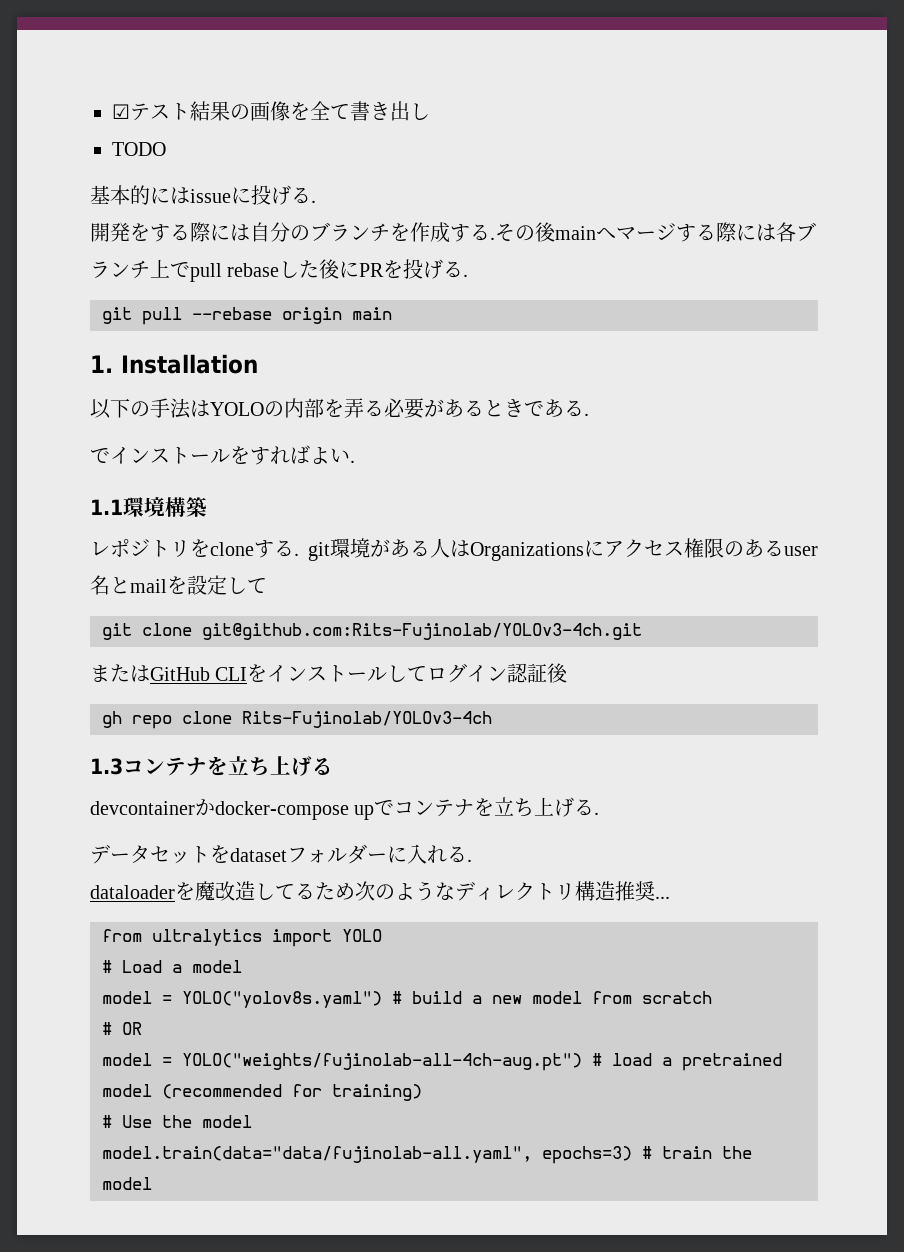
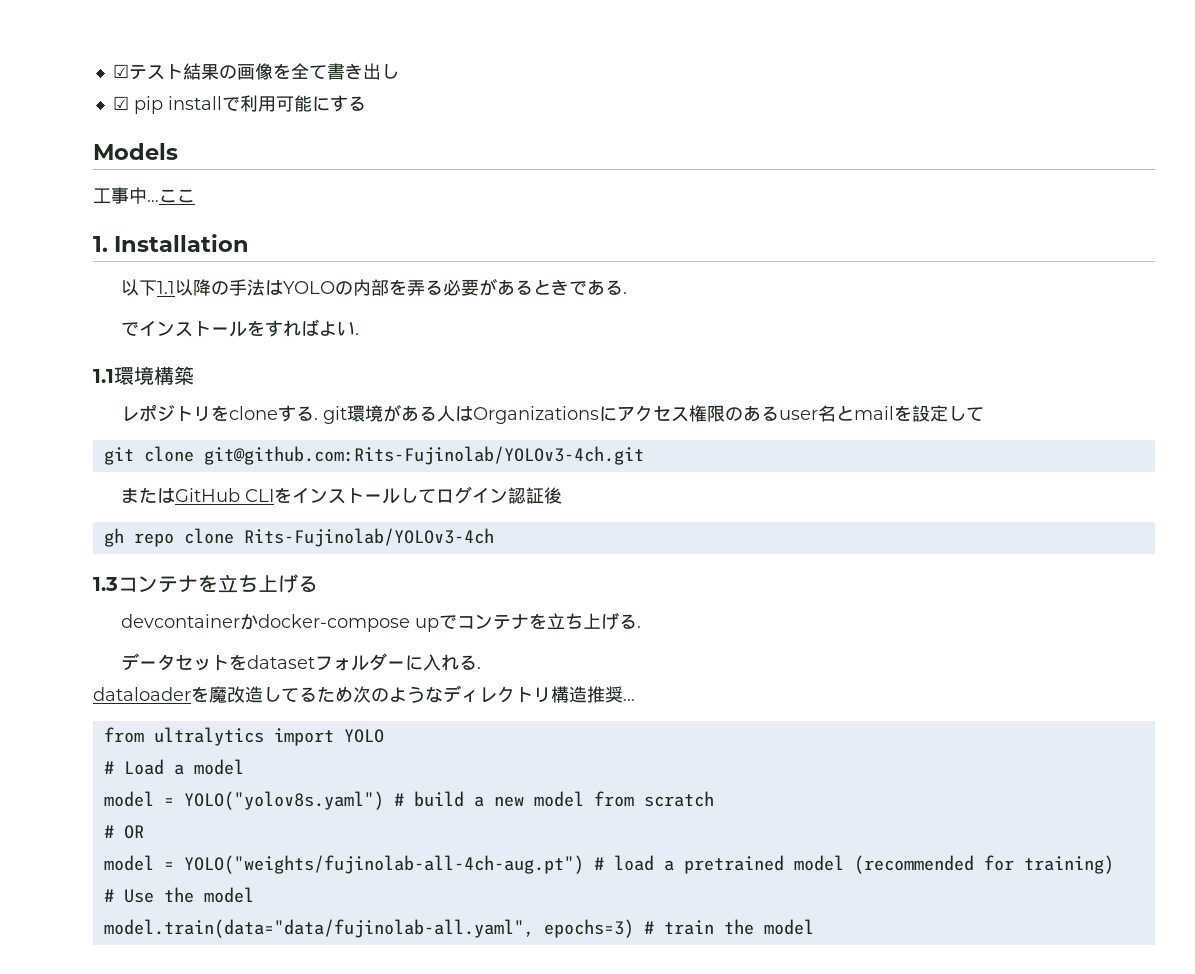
[112,142,166,156] [90,185,316,205] [90,222,816,243] [90,259,469,282] [102,307,392,325] TODO // 基本的にはissueに投げる. // 開発をする際には自分のブランチを作成する.その後mainへマージする際には各ブランチ上でpull rebaseした後にPRを投げる. // git pull --rebase origin main -> [112,95,366,114] [93,143,178,160] [93,187,195,204] ☑ pip installで利用可能にする // Models // 工事中…ここ
(130, 408) none -> [157,279,212,296] 1.1以降

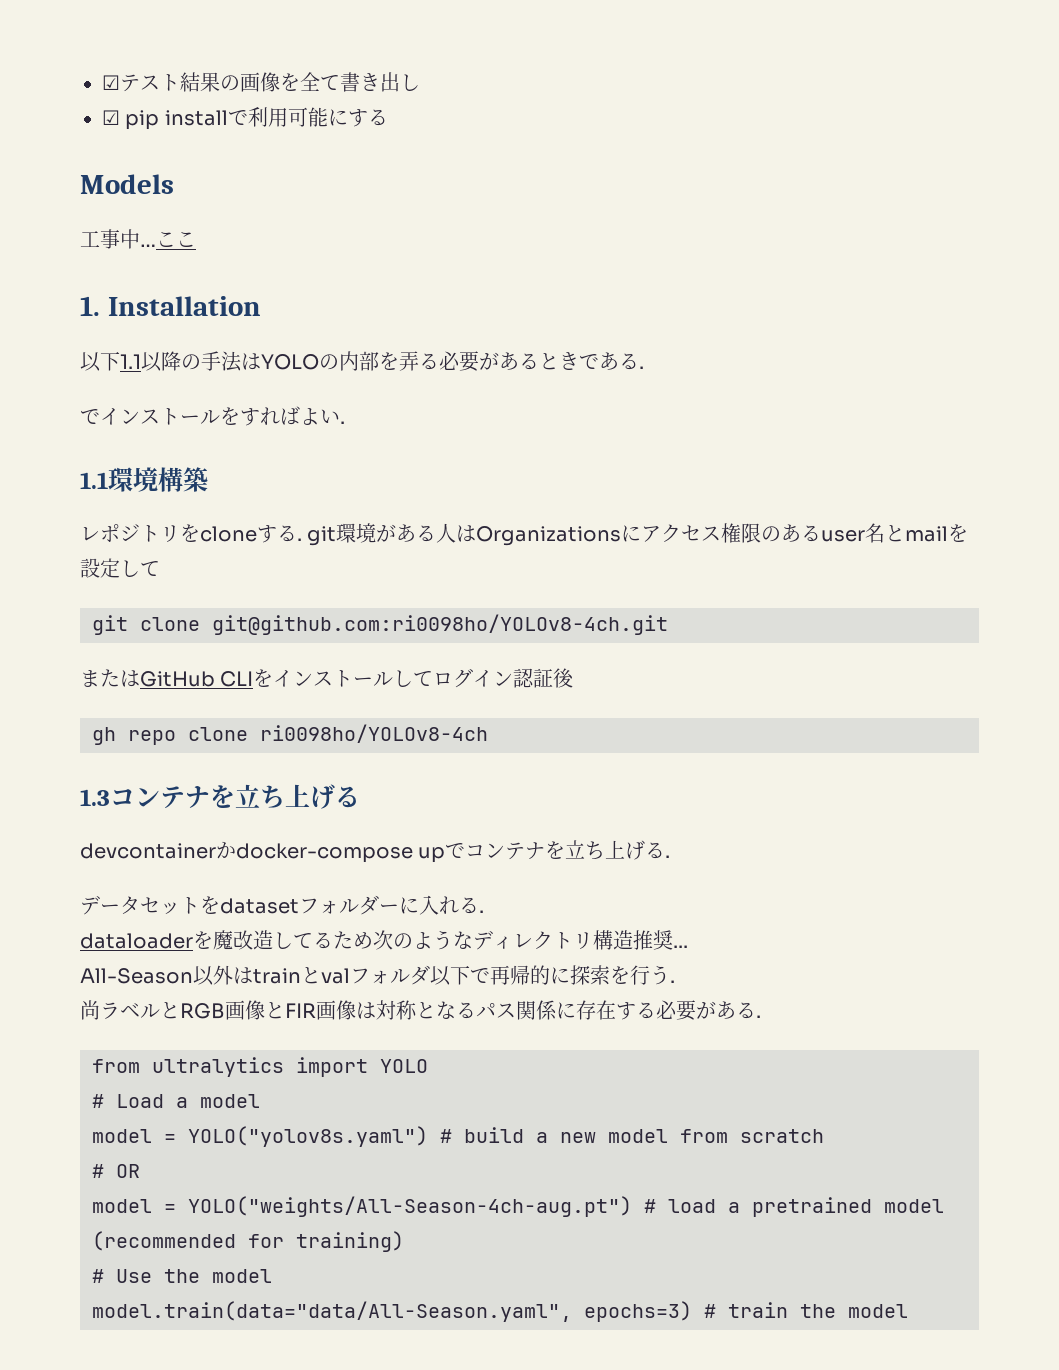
[203,446,644,465] git@github.com:Rits-Fujinolab/YOLOv3-4ch.git -> [212,614,668,635] git@github.com:ri0098ho/YOLOv8-4ch.git
[243,528,494,547] Rits-Fujinolab/YOLOv3-4ch -> [260,724,488,743] ri0098ho/YOLOv8-4ch
(635, 700) none -> [80,965,675,986] [80,1000,761,1021] // All-Season以外はtrainとvalフォルダ以下で再帰的に探索を行う. // 尚ラベルとRGB画像とFIR画像は対称となるパス関係に存在する必要がある.
[183,855,584,874] YOLO("weights/fujinolab-all-4ch-aug.pt") -> [188,1196,632,1217] YOLO("weights/All-Season-4ch-aug.pt")
[103,919,534,938] model.train(data="data/fujinolab-all.yaml", -> [92,1301,572,1322] model.train(data="data/All-Season.yaml",

